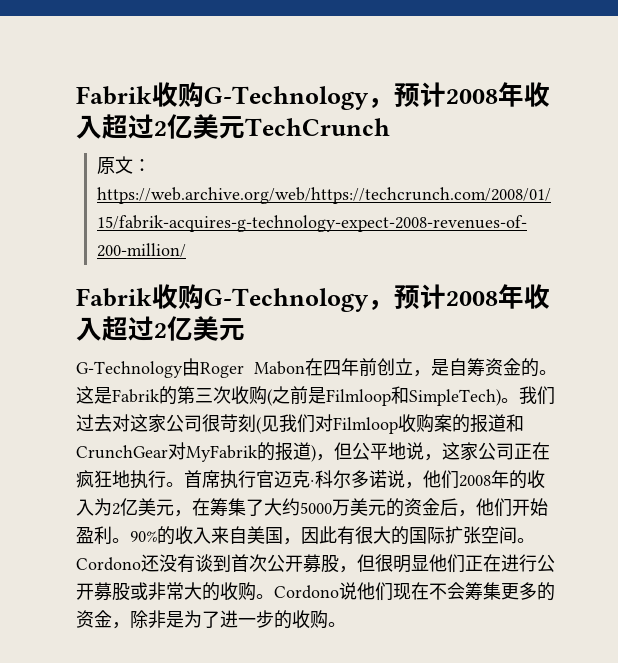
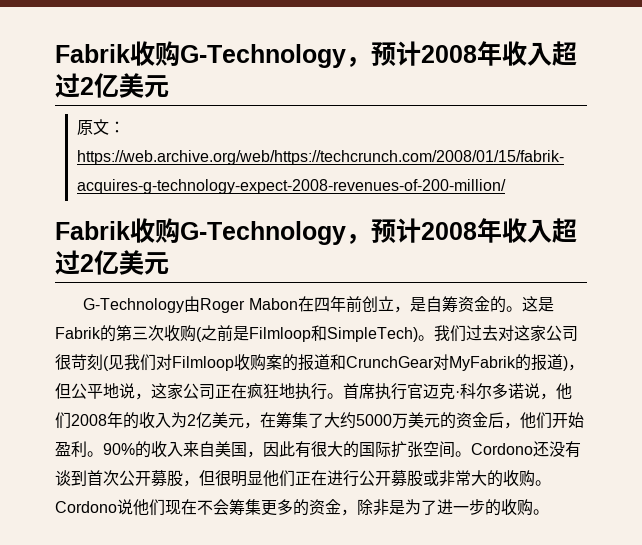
[245,118,390,136] TechCrunch -> (169, 86) none

